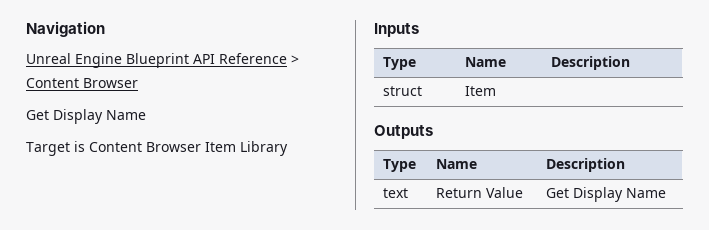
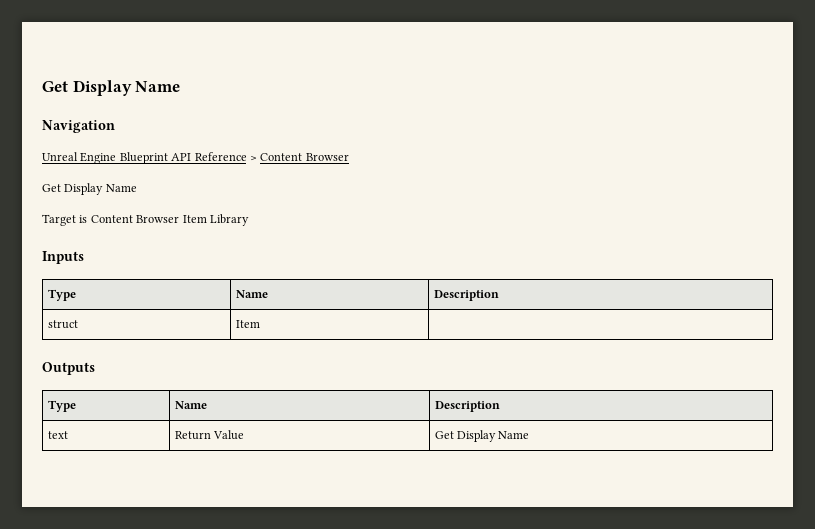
(26, 29) none -> [42,80,181,96] Get Display Name //

